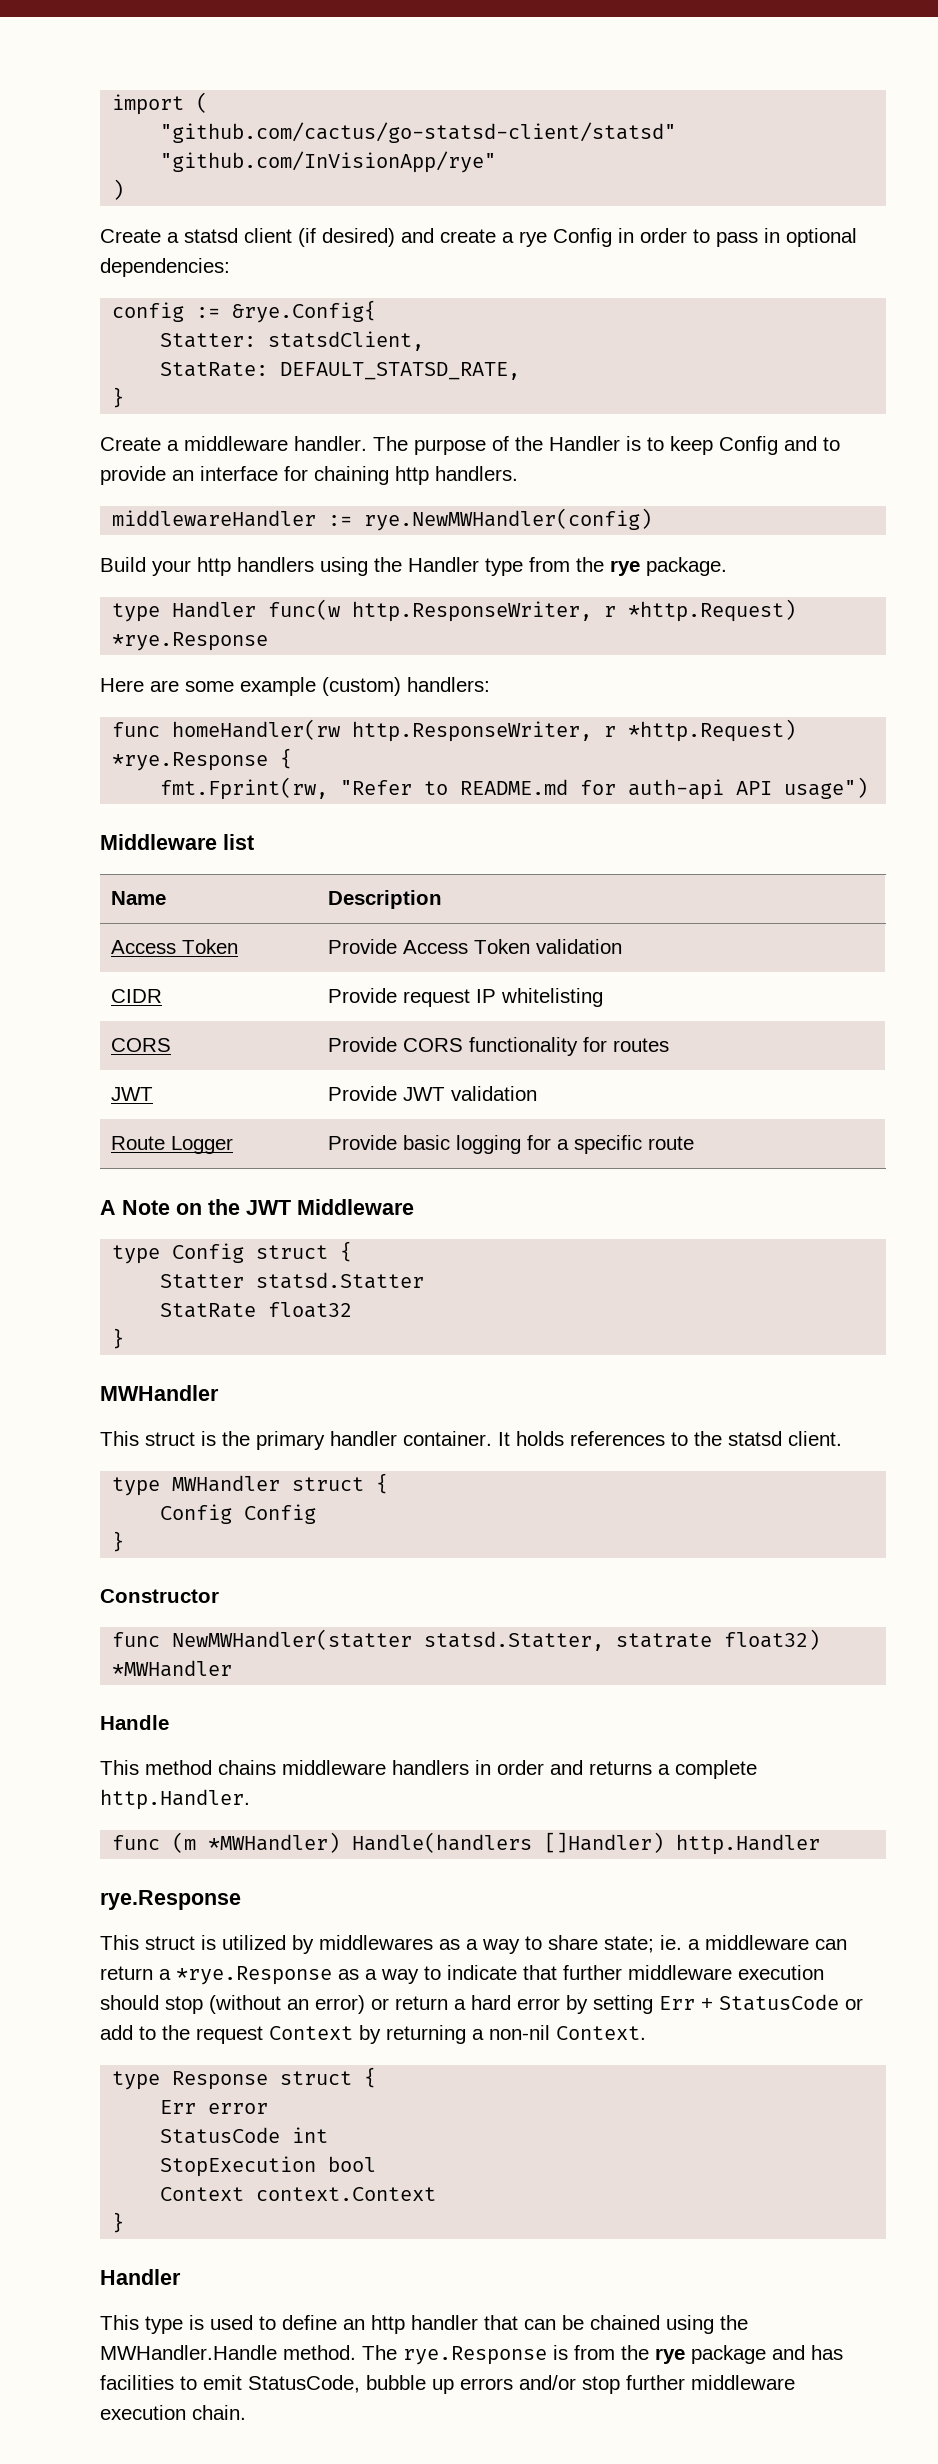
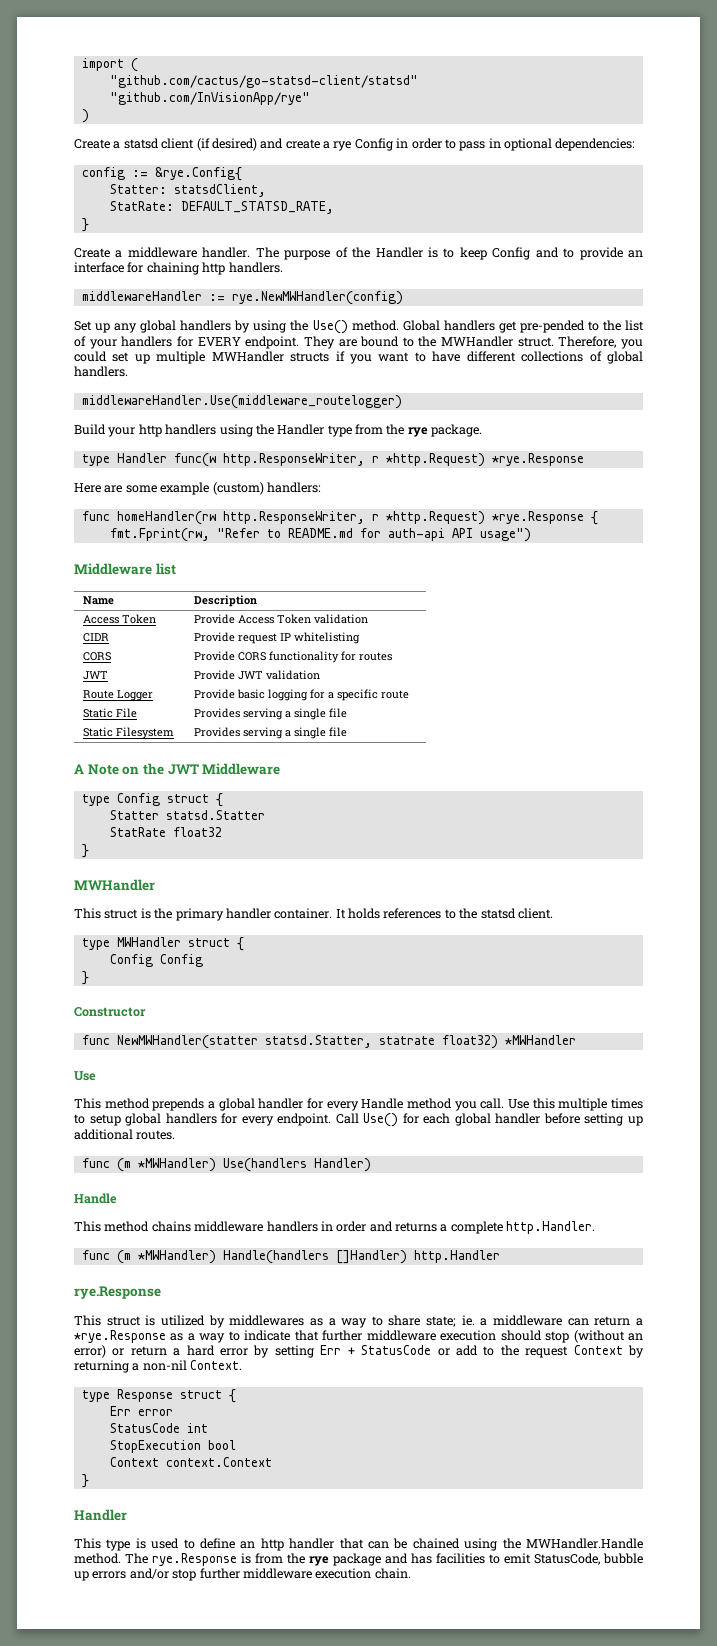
(653, 519) none -> [74,320,644,334] [74,336,644,349] [74,351,644,364] [74,366,128,377] [81,395,402,409] // Set up any global handlers by using the Use() method. Global handlers get pre-pended to the list of your handlers for EVERY endpoint. They are bound to the MWHandler struct. Therefore, you could set up multiple MWHandler structs if you want to have different collections of global handlers. // middlewareHandler.Use(middleware_routelogger)
(695, 1143) none -> [83,708,138,718] [194,708,348,720] [83,727,175,739] [194,727,348,739] // Static File | Provides serving a single file // Static Filesystem | Provides serving a single file
(233, 1668) none -> [74,1071,96,1081] [74,1098,644,1111] [74,1113,644,1127] [74,1129,176,1140] [81,1158,371,1172] // Use // This method prepends a global handler for every Handle method you call. Use this multiple times to setup global handlers for every endpoint. Call Use() for each global handler before setting up additional routes. // func (m *MWHandler) Use(handlers Handler)

